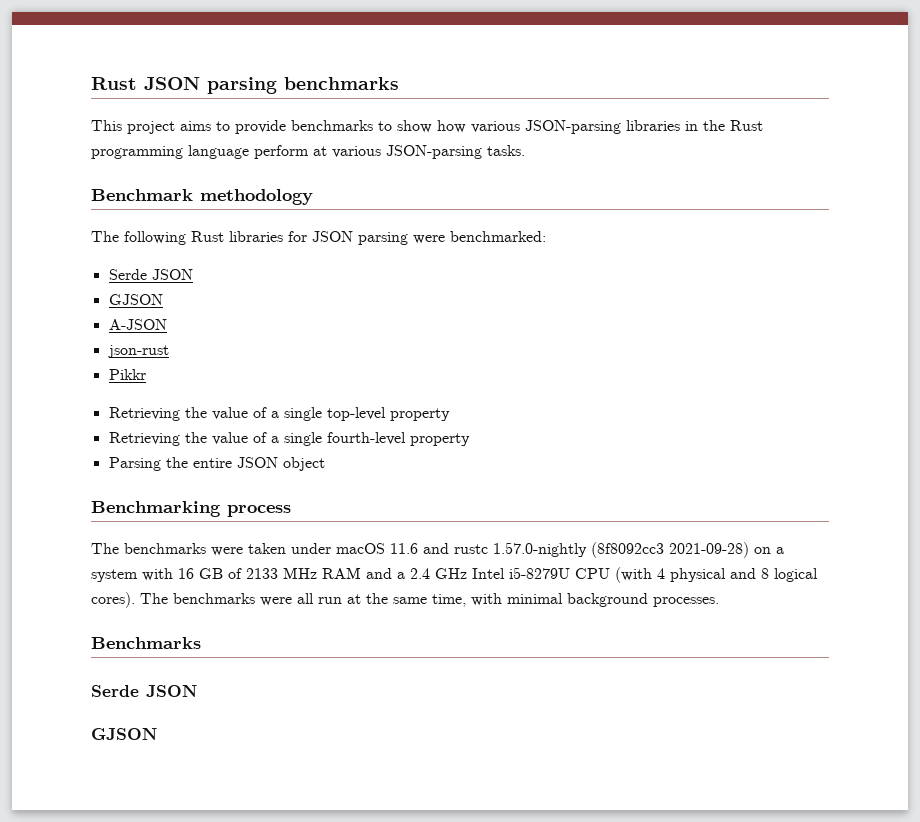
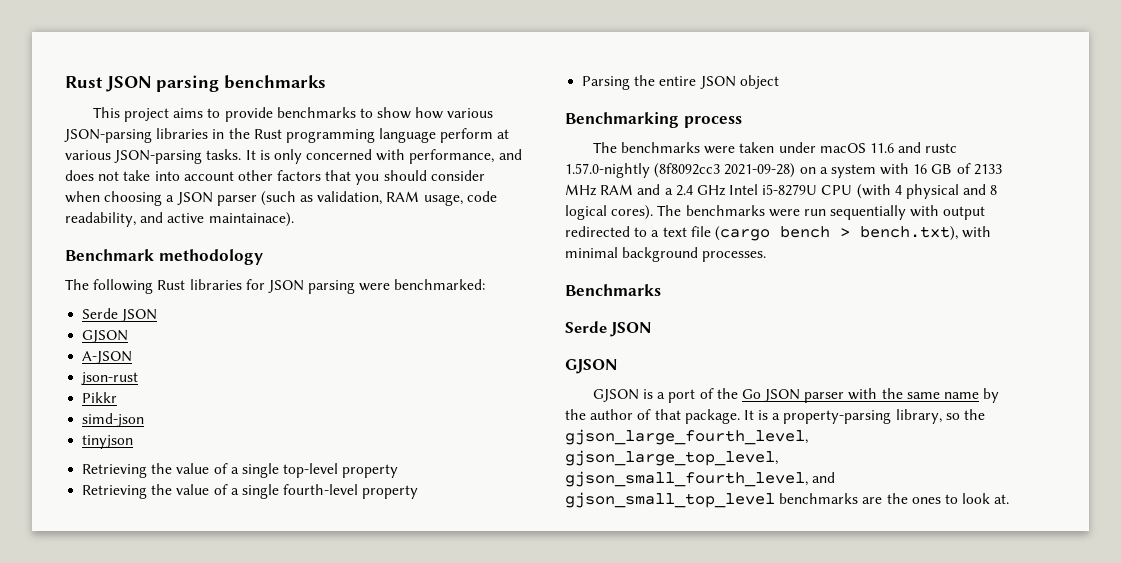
(525, 150) none -> [245,149,522,164] [65,170,485,185] [65,191,497,206] [65,212,294,227] It is only concerned with performance, and does not take into account other factors that you should consider when choosing a JSON parser (such as validation, RAM usage, code readability, and active maintainace).
(146, 374) none -> [82,413,145,427] [82,435,134,449] // simd-json // tinyjson
[297,593,466,607] all run at the same time, -> [803,205,986,220] [565,226,958,241] run sequentially with output redirected to a text file (cargo bench > bench.txt),
(157, 734) none -> [592,388,1000,403] [565,409,986,424] [565,429,808,445] [565,450,778,466] [565,471,836,487] [565,492,1010,508] // GJSON is a port of the Go JSON parser with the same name by the author of that package. It is a property-parsing library, so the gjson_large_fourth_level, gjson_large_top_level, gjson_small_fourth_level, and gjson_small_top_level benchmarks are the ones to look at.

